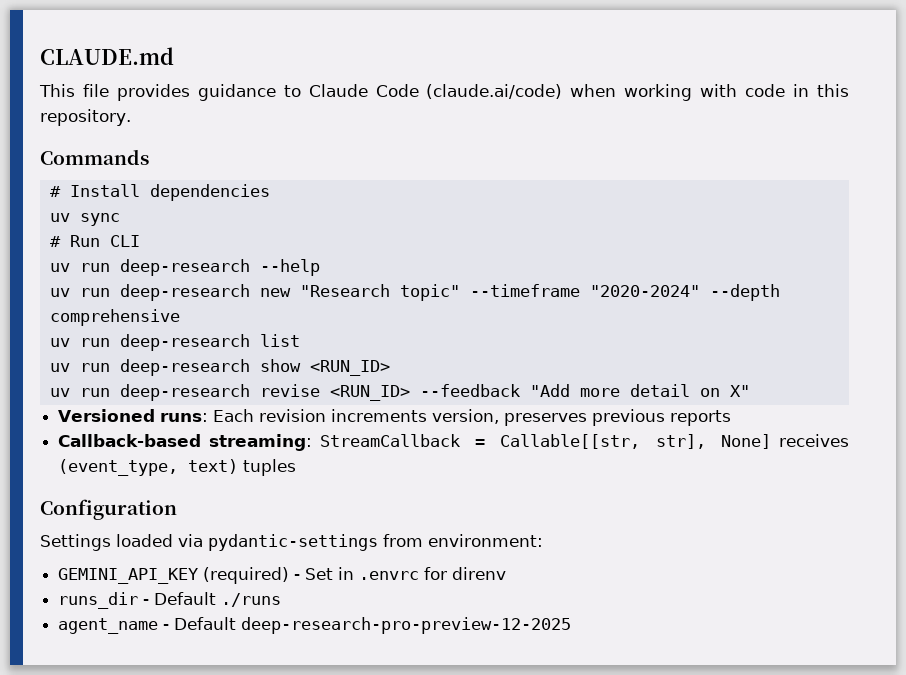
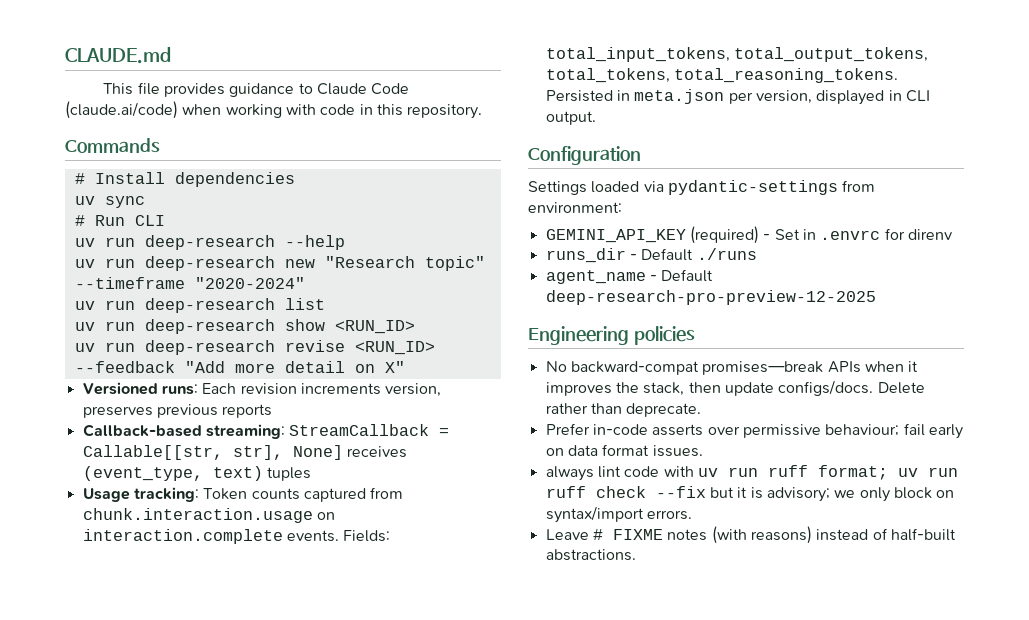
[709,284,780,301] [49,309,180,326] --depth comprehensive -> (305, 283) none
(297, 467) none -> [82,487,404,502] [82,508,335,523] [82,529,391,544] [545,47,928,62] [545,68,898,83] [545,89,930,105] [545,111,596,125] // Usage tracking: Token counts captured from chunk.interaction.usage on interaction.complete events. Fields: total_input_tokens, total_output_tokens, total_tokens, total_reasoning_tokens. Persisted in meta.json per version, displayed in CLI output.
(572, 625) none -> [528,326,695,345] [545,361,919,375] [545,380,925,396] [545,403,702,417] [545,423,963,439] [545,444,703,457] [545,465,958,481] [545,486,955,502] [545,506,692,523] [545,526,956,544] [545,549,636,561] // Engineering policies // No backward-compat promises—break APIs when it improves the stack, then update configs/docs. Delete rather than deprecate. // Prefer in-code asserts over permissive behaviour; fail early on data format issues. // always lint code with uv run ruff format; uv run ruff check --fix but it is advisory; we only block on syntax/import errors. // Leave # FIXME notes (with reasons) instead of half-built abstractions.

